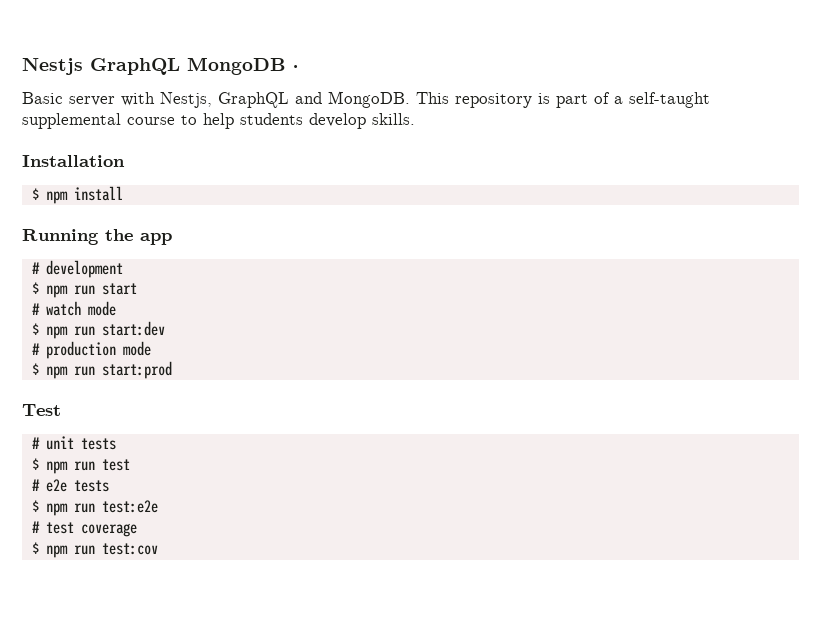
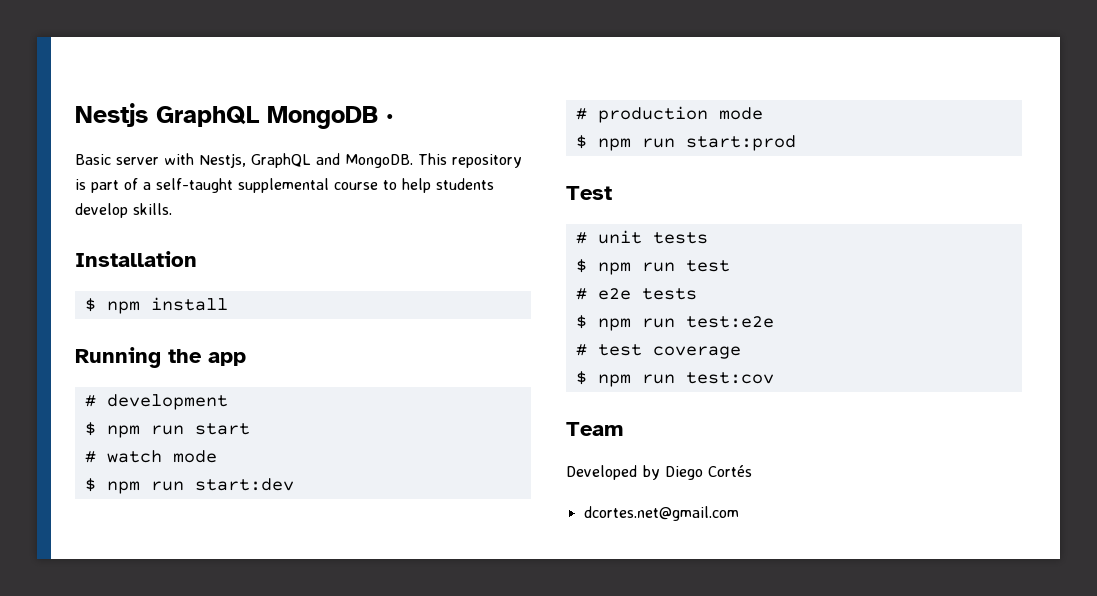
(158, 549) none -> [566,422,623,436] [566,465,752,480] [583,506,739,521] // Team // Developed by Diego Cortés // dcortes.net@gmail.com

